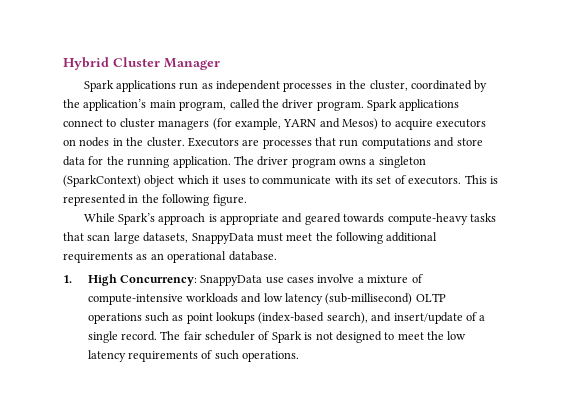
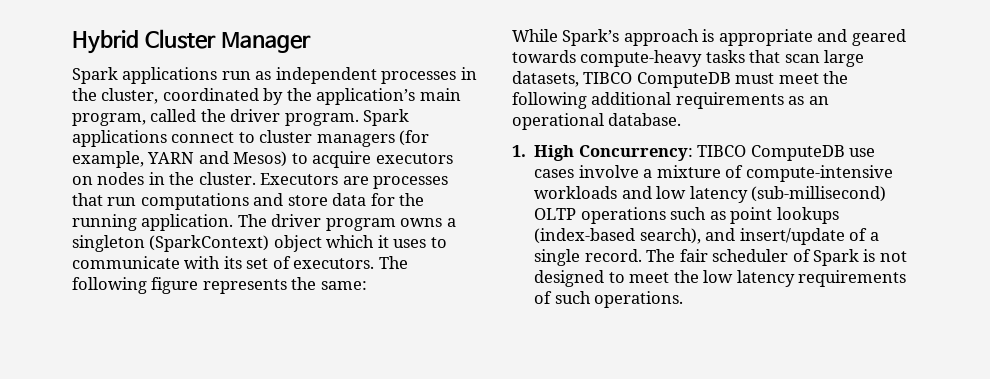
[464,175,498,184] [63,194,247,206] This is represented in the following figure. -> [378,256,408,269] [72,277,367,294] The following figure represents the same:
[191,233,254,244] SnappyData -> [583,72,731,88] TIBCO ComputeDB
[200,275,263,286] SnappyData -> [697,145,845,161] TIBCO ComputeDB

